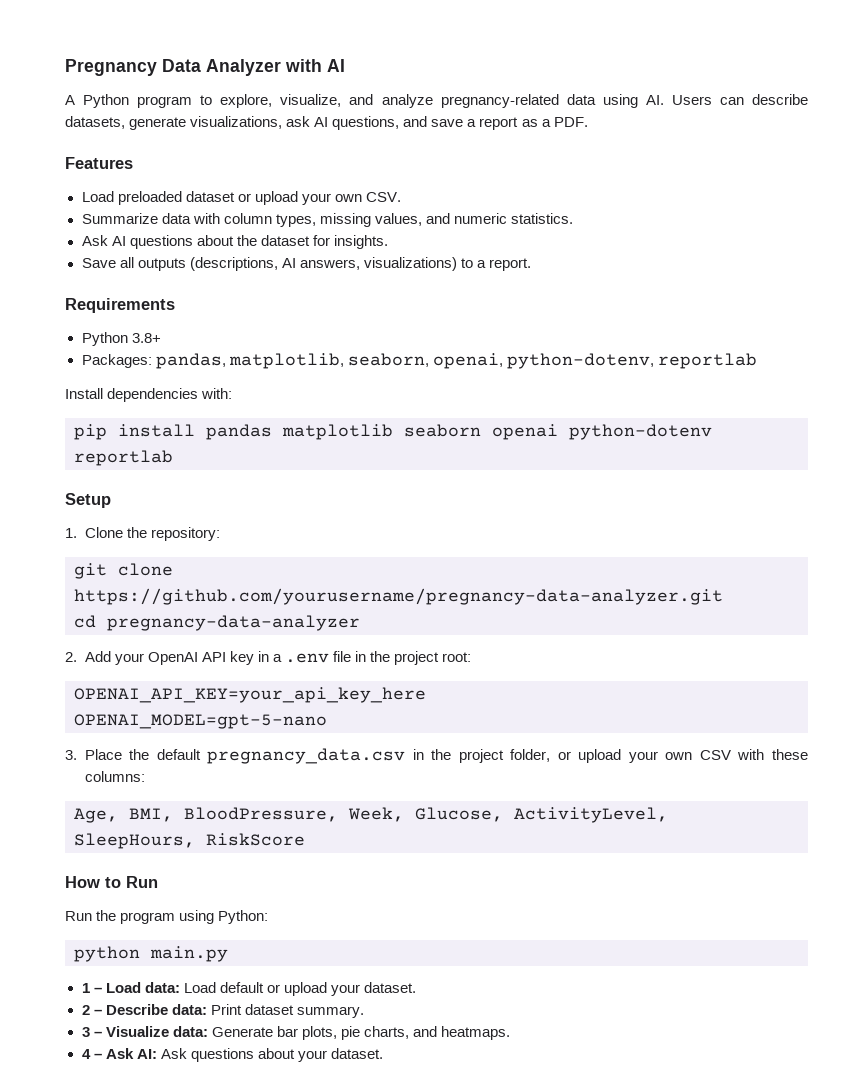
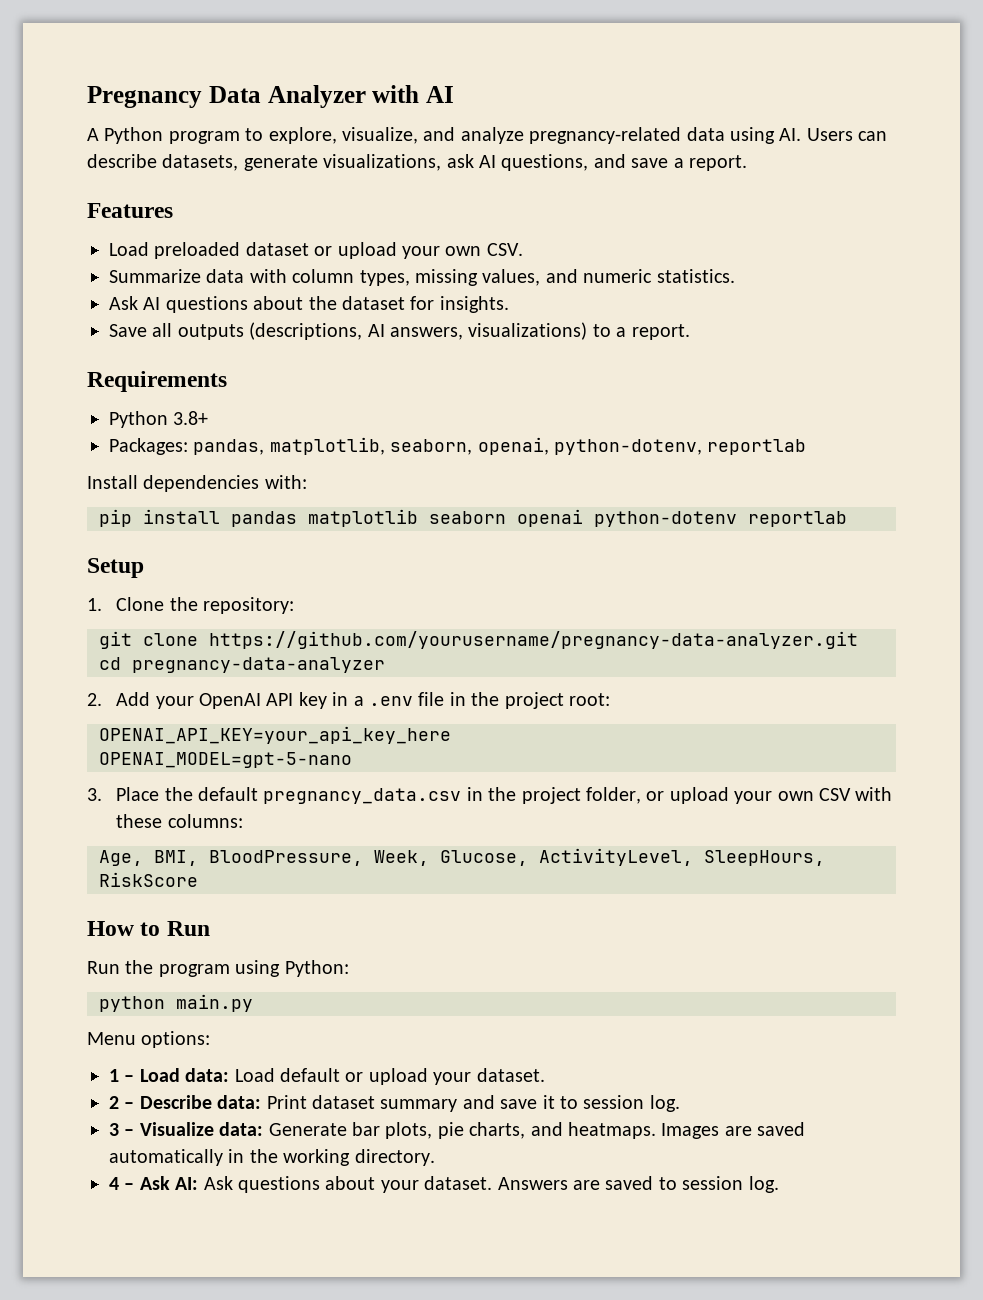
[479,117,588,130] report as a PDF. -> [688,155,747,171] report.
(228, 954) none -> [87,1031,211,1048] // Menu options:
[296,1006,364,1018] summary. -> [380,1095,680,1112] summary and save it to session log.
(511, 1033) none -> [661,1122,806,1139] [109,1149,435,1166] Images are saved automatically in the working directory.
(383, 1053) none -> [497,1176,779,1193] Answers are saved to session log.

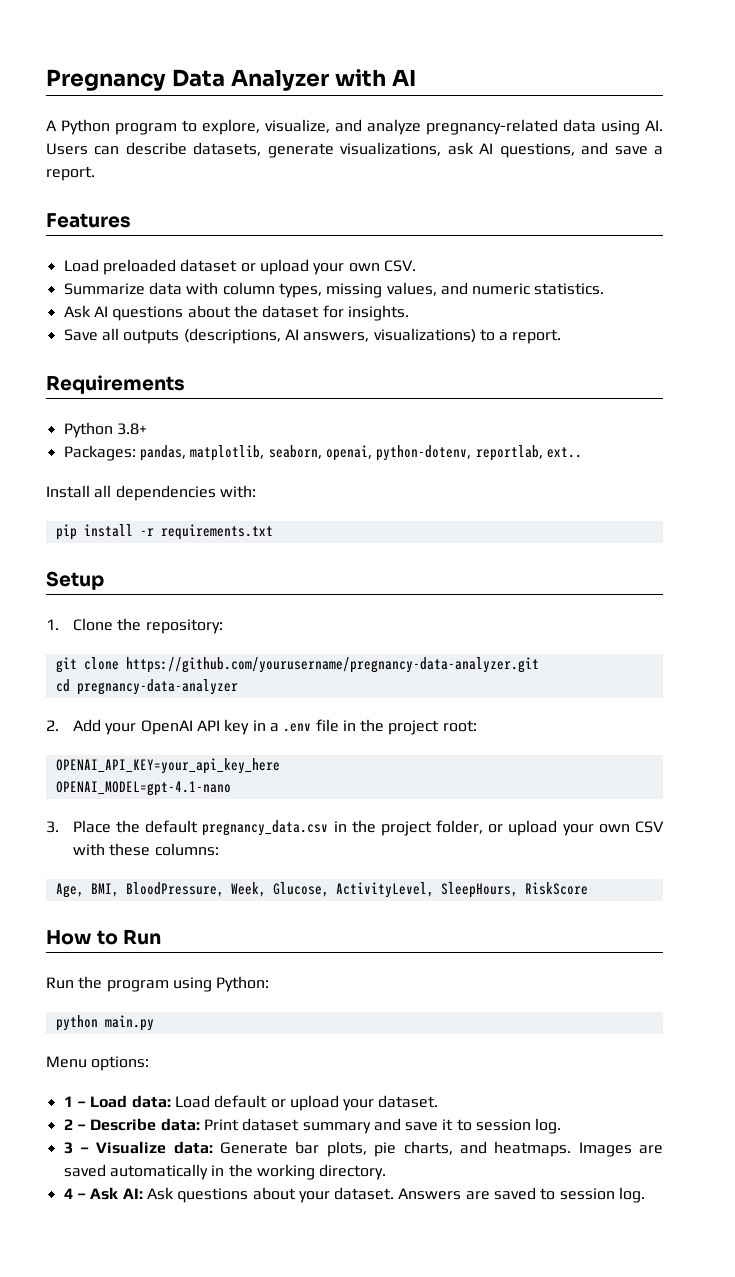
[707,439,807,455] reportlab -> [475,445,582,461] reportlab, ext..
(138, 482) none -> [94,485,112,498] all
[231,509,847,527] pandas matplotlib seaborn openai python-dotenv reportlab -> [139,524,273,540] -r requirements.txt
[99,752,352,768] OPENAI_MODEL=gpt-5-nano -> [55,781,231,796] OPENAI_MODEL=gpt-4.1-nano

